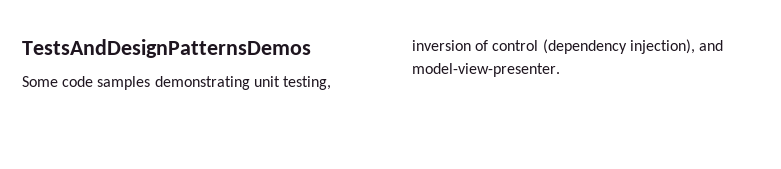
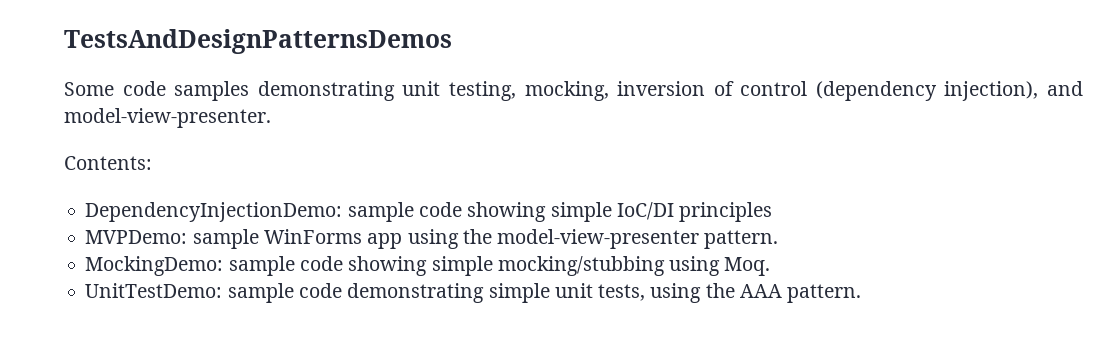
(331, 83) none -> [524,81,609,101] mocking,
(560, 70) none -> [64,156,152,170] [85,202,773,222] [85,229,779,249] [85,256,771,276] [85,283,862,303] // Contents: // DependencyInjectionDemo: sample code showing simple IoC/DI principles // MVPDemo: sample WinForms app using the model-view-presenter pattern. // MockingDemo: sample code showing simple mocking/stubbing using Moq. // UnitTestDemo: sample code demonstrating simple unit tests, using the AAA pattern.

